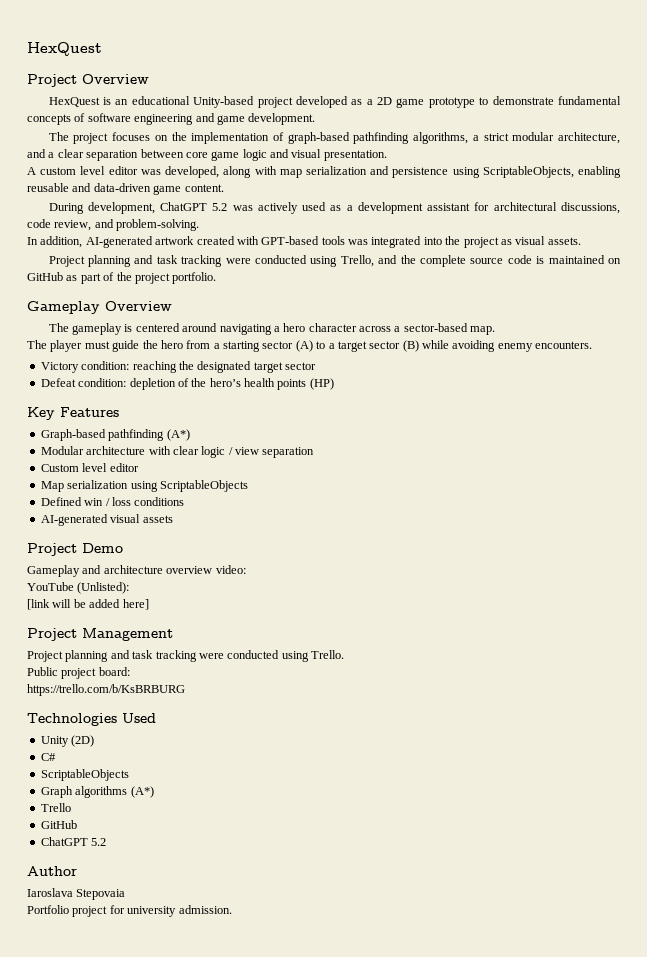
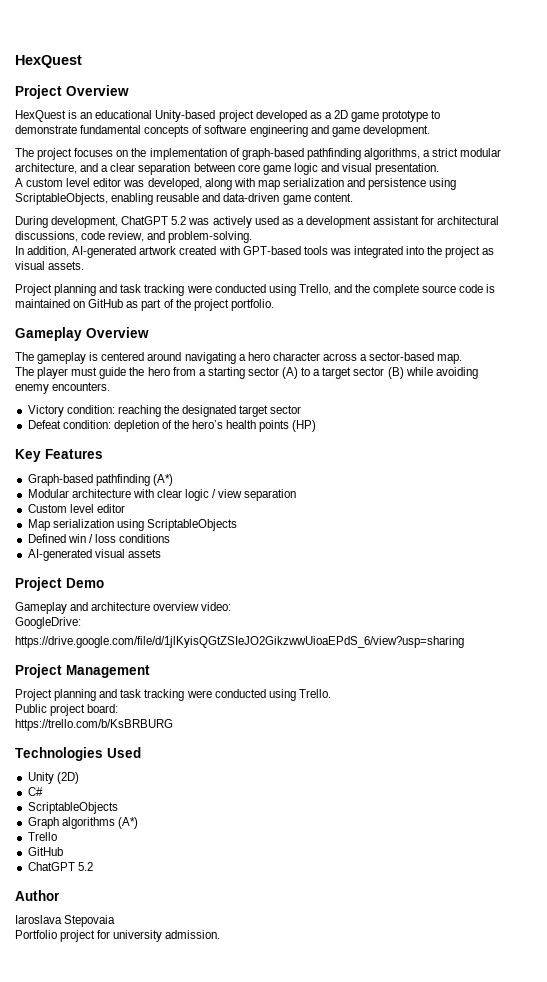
[27,582,130,594] [27,599,149,610] YouTube (Unlisted): // [link will be added here] -> [15,617,81,629] [15,636,464,648] GoogleDrive: // https://drive.google.com/file/d/1jlKyisQGtZSIeJO2GikzwwUioaEPdS_6/view?usp=sharing

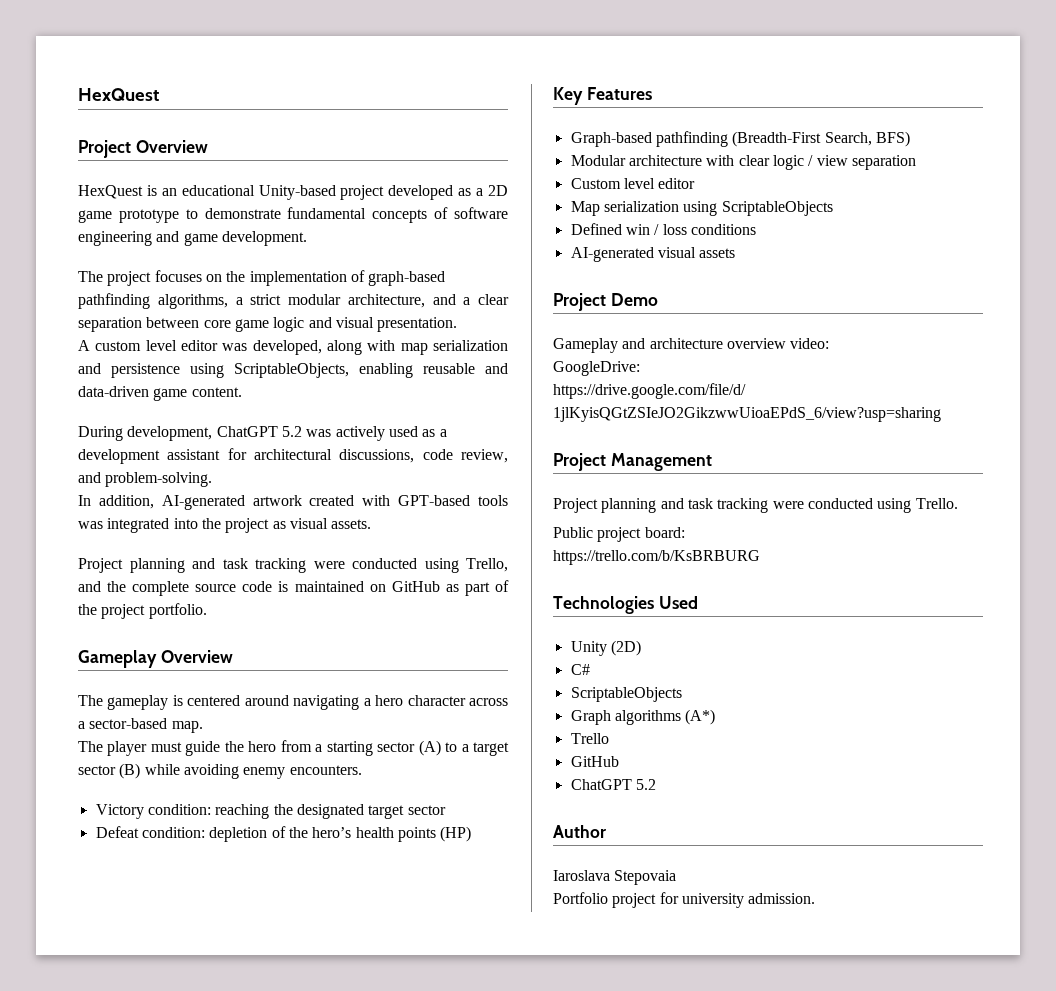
[152,474,173,486] (A*) -> [732,131,910,147] (Breadth-First Search, BFS)

